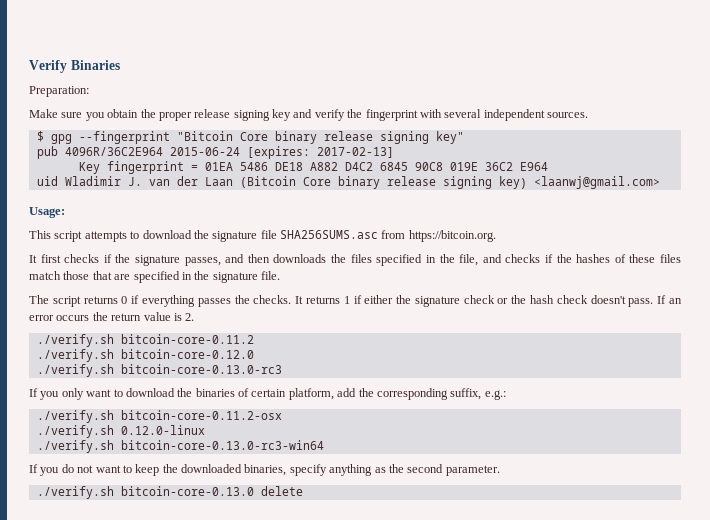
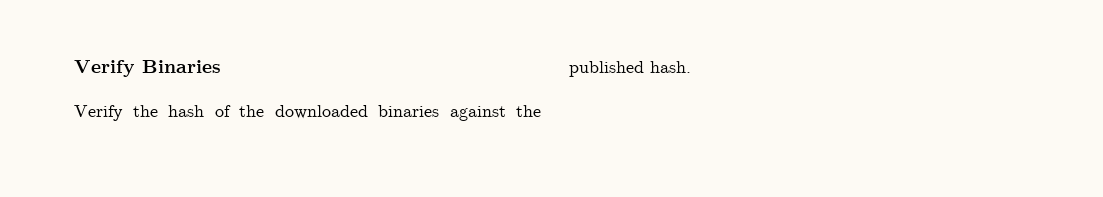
[29,86,89,97] [29,109,588,121] [36,131,464,144] [36,146,394,159] [78,161,548,174] [36,176,660,189] [29,207,65,218] [29,230,496,242] [29,254,681,266] [29,271,280,283] [29,295,683,307] [29,312,195,321] [36,334,254,347] [36,349,254,362] [36,364,282,377] [29,388,506,400] [36,410,282,423] [36,425,205,438] [36,440,324,453] [29,464,500,476] [36,486,303,499] Preparation: // Make sure you obtain the proper release signing key and verify the fingerprint with several independent sources. // $ gpg --fingerprint "Bitcoin Core binary release signing key" // pub 4096R/36C2E964 2015-06-24 [expires: 2017-02-13] // Key fingerprint = 01EA 5486 DE18 A882 D4C2 6845 90C8 019E 36C2 E964 // uid Wladimir J. van der Laan (Bitcoin Core binary release signing key) <laanwj@gmail.com> // Usage: // This script attempts to download the signature file SHA256SUMS.asc from https://bitcoin.org. // It first checks if the signature passes, and then downloads the files specified in the file, and checks if the hashes of these files match those that are specified in the signature file. // The script returns 0 if everything passes the checks. It returns 1 if either the signature check or the hash check doesn't pass. If an error occurs the return value is 2. // ./verify.sh bitcoin-core-0.11.2 // ./verify.sh bitcoin-core-0.12.0 // ./verify.sh bitcoin-core-0.13.0-rc3 // If you only want to download the binaries of certain platform, add the corresponding suffix, e.g.: // ./verify.sh bitcoin-core-0.11.2-osx // ./verify.sh 0.12.0-linux // ./verify.sh bitcoin-core-0.13.0-rc3-win64 // If you do not want to keep the downloaded binaries, specify anything as the second parameter. // ./verify.sh bitcoin-core-0.13.0 delete -> [74,105,541,121] [569,61,691,77] Verify the hash of the downloaded binaries against the published hash.

